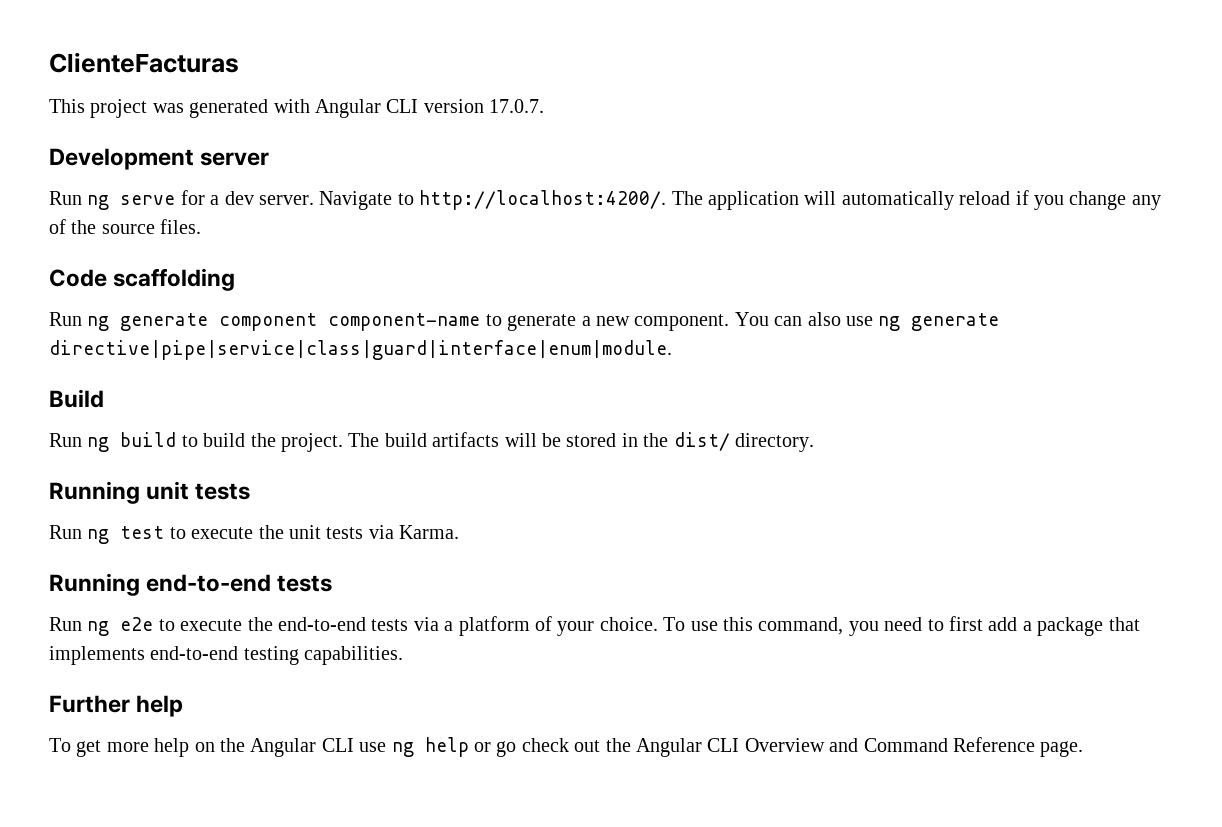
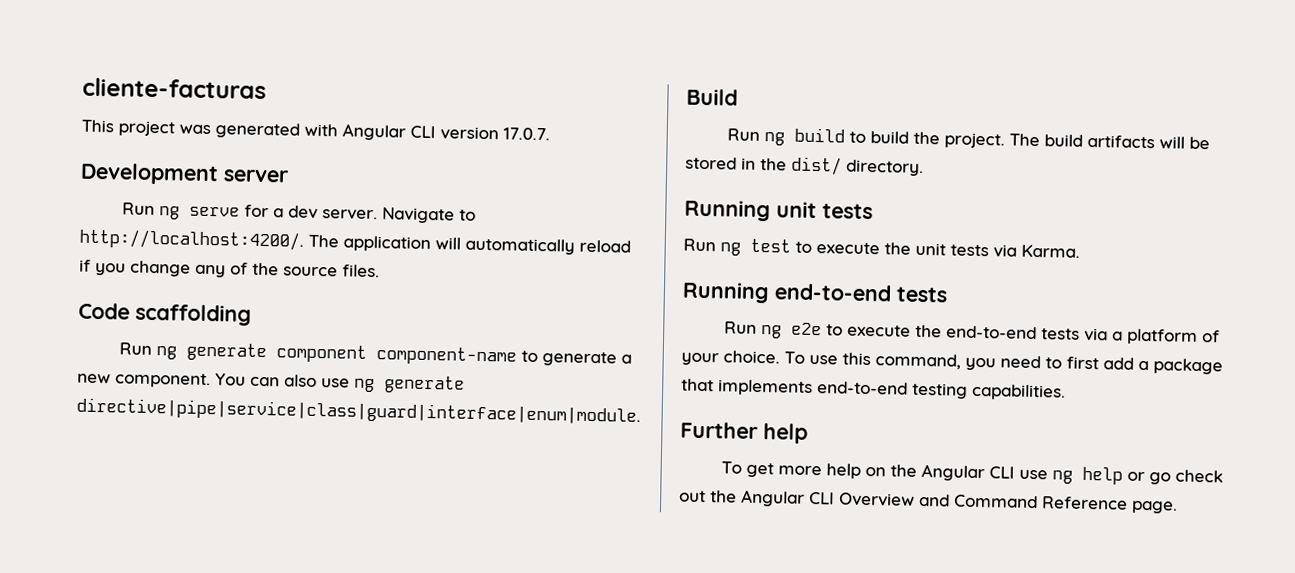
[49,52,239,73] ClienteFacturas -> [82,77,267,100] cliente-facturas

